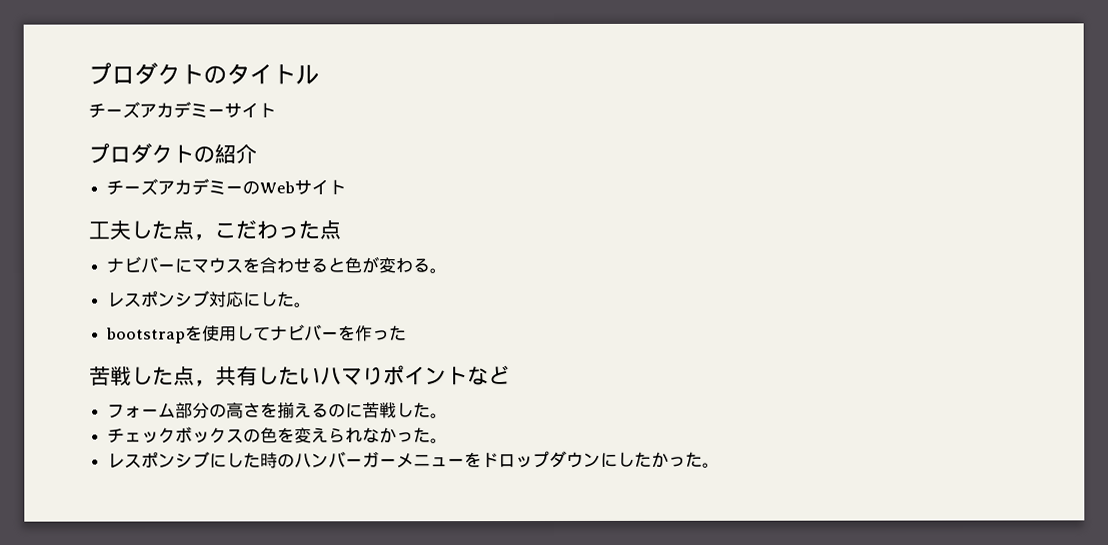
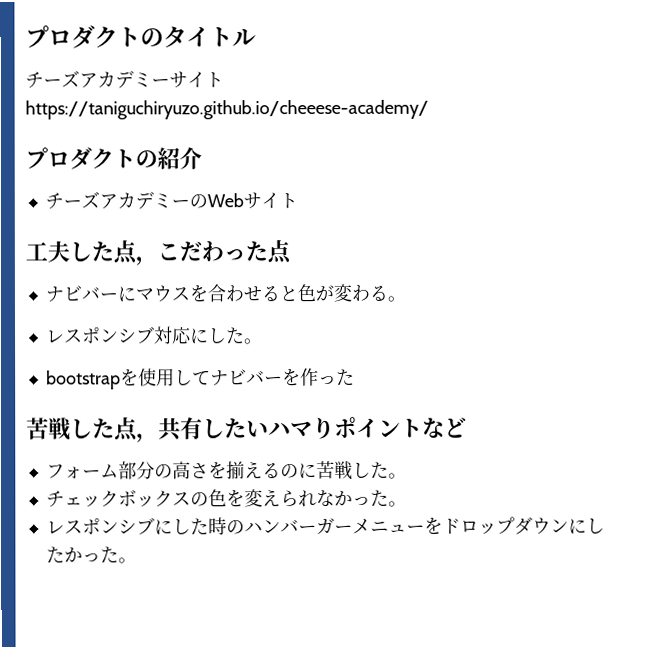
(276, 110) none -> [25,99,429,120] https://taniguchiryuzo.github.io/cheeese-academy/

